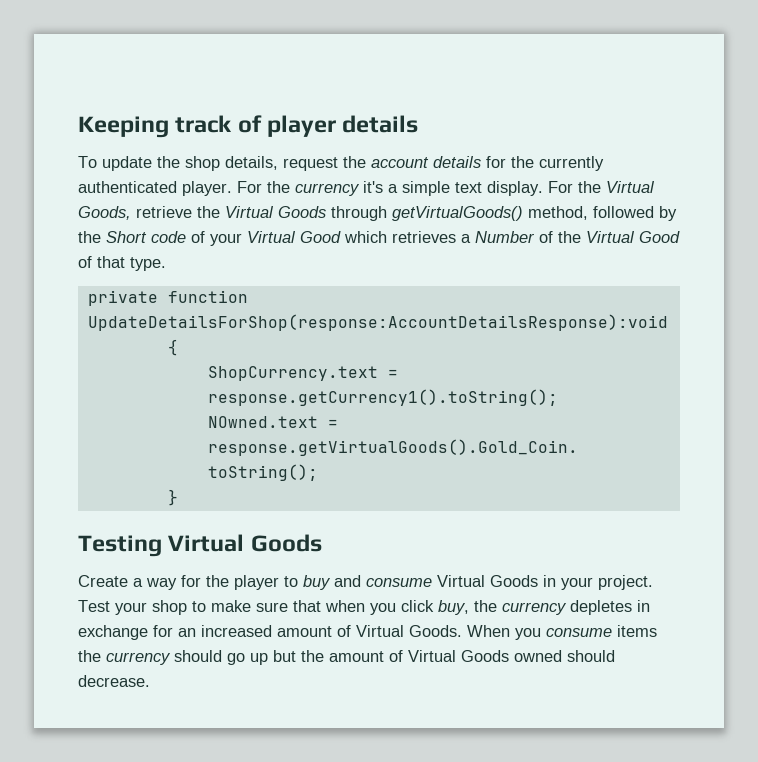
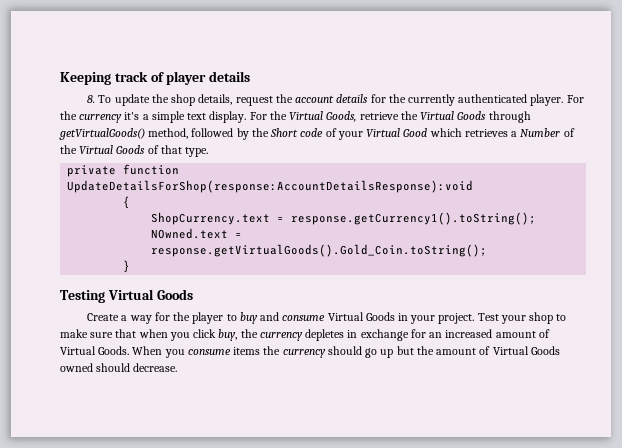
(419, 124) none -> [87,95,96,103] 8.
[639,231,680,243] Good -> [116,145,146,154] Goods

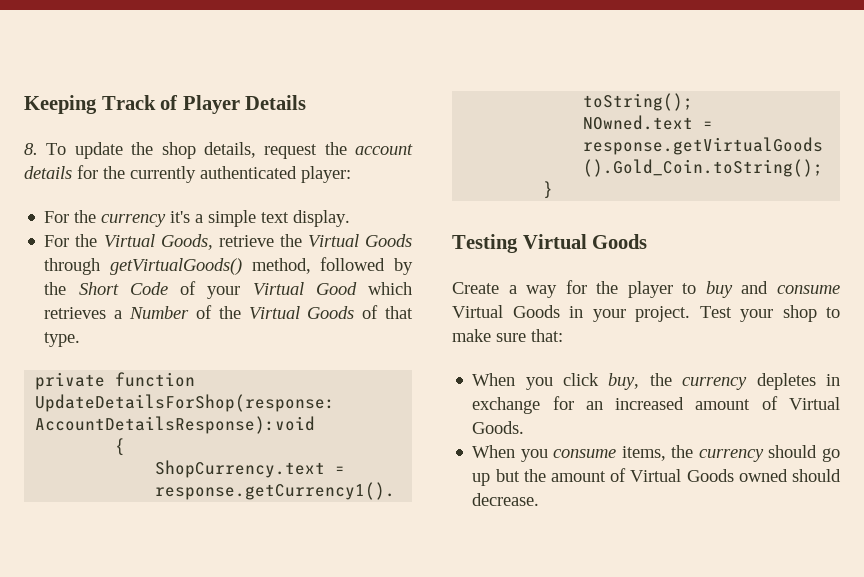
[114,71,251,85] track of player details -> [101,95,307,114] Track of Player Details
[530,94,564,106] player. -> [301,166,351,183] player: //
(247, 117) none -> (351, 218) //
[300,128,324,137] code -> [129,282,168,295] Code
[115,329,168,338] that when -> [531,329,563,342] [472,373,516,386] that: // When
(130, 350) none -> (525, 427) //
[233,347,261,355] items -> [621,446,666,461] items,

